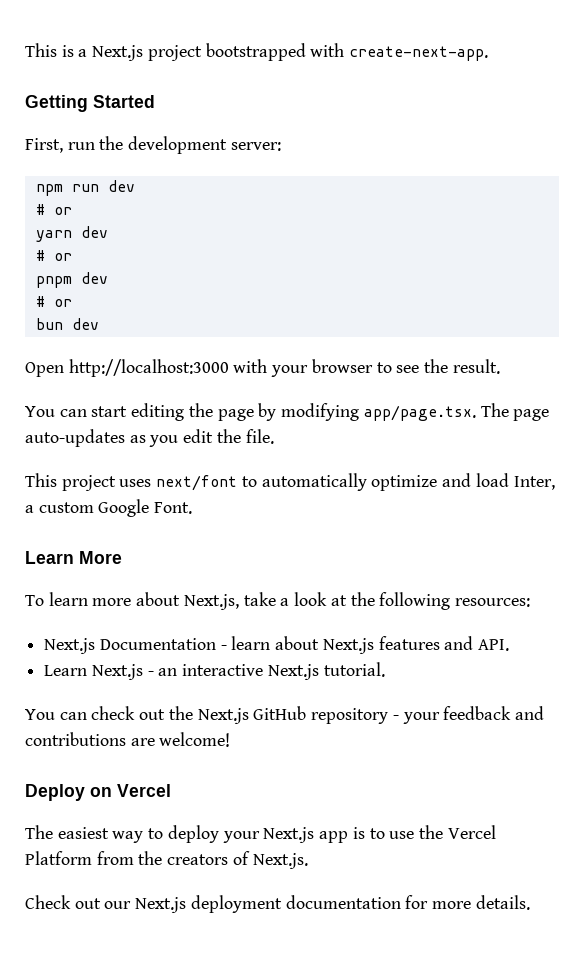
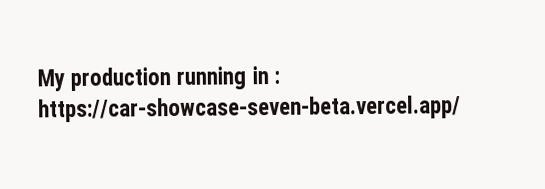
[25,43,489,61] [25,95,155,112] [25,136,281,154] [35,180,135,196] [35,204,72,215] [35,226,108,242] [35,250,72,261] [35,272,108,288] [35,296,72,307] [35,318,99,330] [25,359,500,377] [25,403,550,421] [25,429,274,447] [25,473,555,491] [25,499,193,517] [25,551,122,564] [25,592,530,610] [44,636,510,654] [44,662,385,680] [25,706,544,724] [25,732,231,747] [25,784,171,801] [25,825,496,843] [25,851,308,869] [25,895,530,913] This is a Next.js project bootstrapped with create-next-app. // Getting Started // First, run the development server: // npm run dev // # or // yarn dev // # or // pnpm dev // # or // bun dev // Open http://localhost:3000 with your browser to see the result. // You can start editing the page by modifying app/page.tsx. The page auto-updates as you edit the file. // This project uses next/font to automatically optimize and load Inter, a custom Google Font. // Learn More // To learn more about Next.js, take a look at the following resources: // Next.js Documentation - learn about Next.js features and API. // Learn Next.js - an interactive Next.js tutorial. // You can check out the Next.js GitHub repository - your feedback and contributions are welcome! // Deploy on Vercel // The easiest way to deploy your Next.js app is to use the Vercel Platform from the creators of Next.js. // Check out our Next.js deployment documentation for more details. -> [37,66,280,92] [38,95,461,123] My production running in : https://car-showcase-seven-beta.vercel.app/

